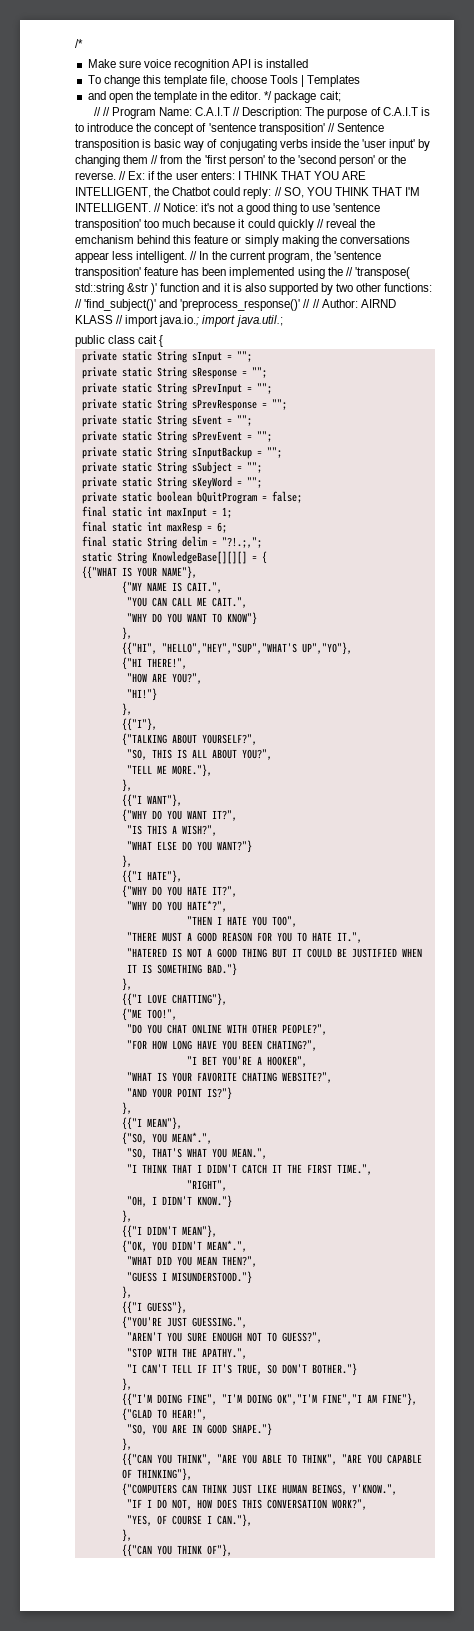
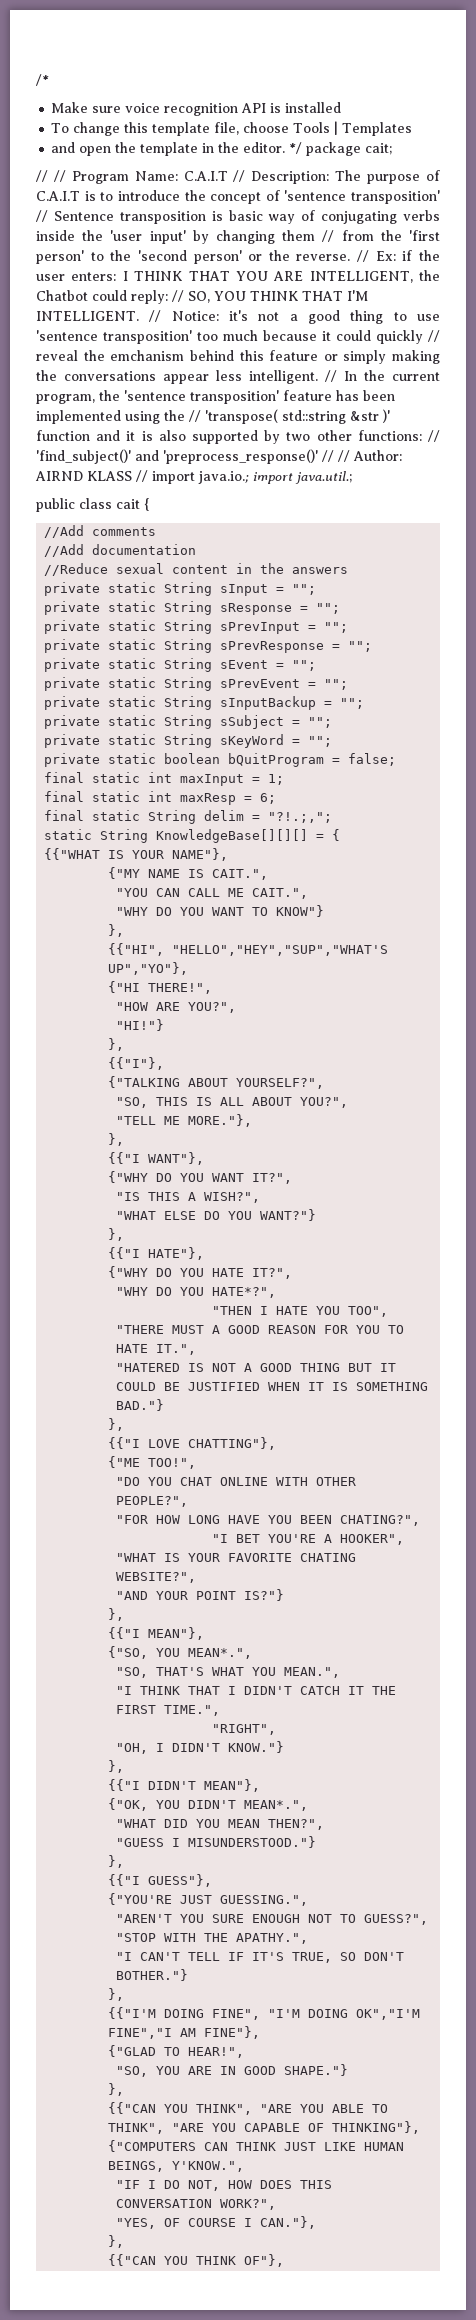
(164, 341) none -> [44,525,157,538] [44,544,197,557] [44,563,349,576] // //Add comments // //Add documentation // //Reduce sexual content in the answers

